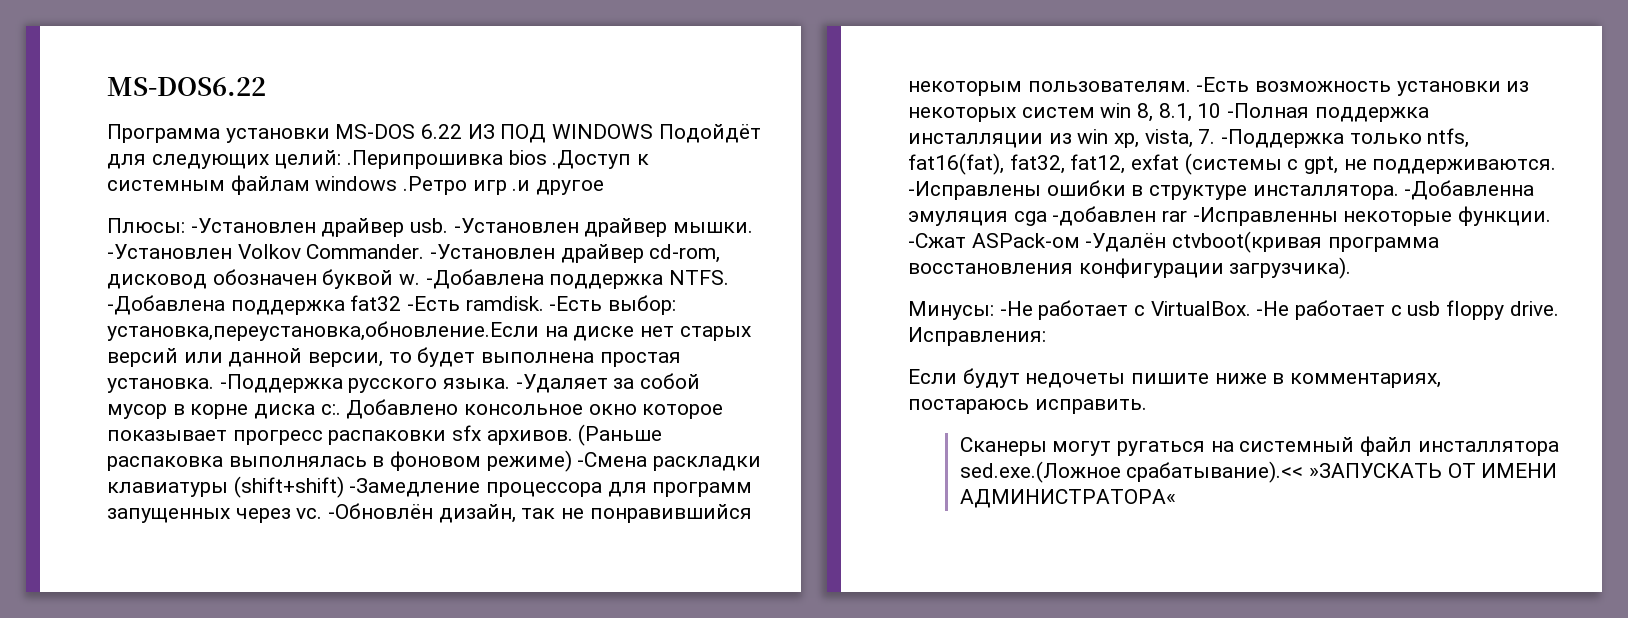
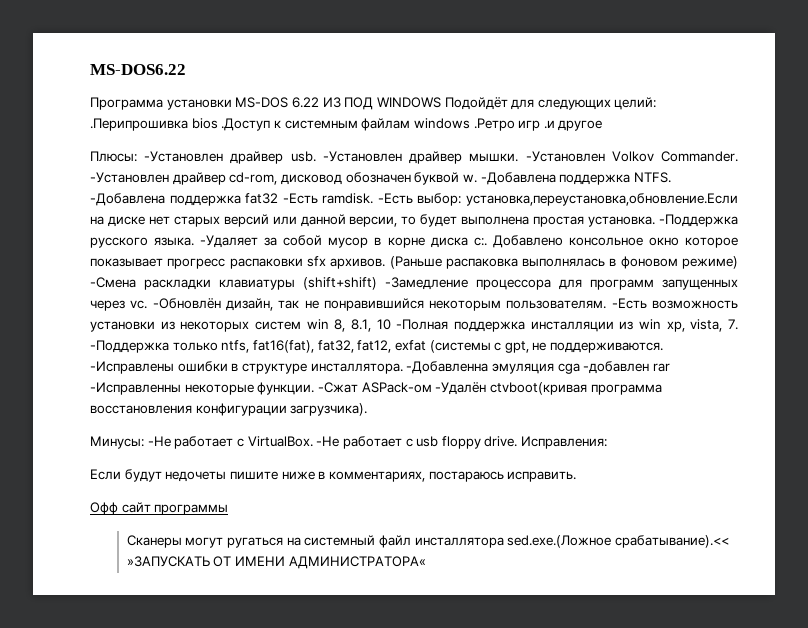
(1147, 406) none -> [90,502,229,515] // Офф сайт программы

